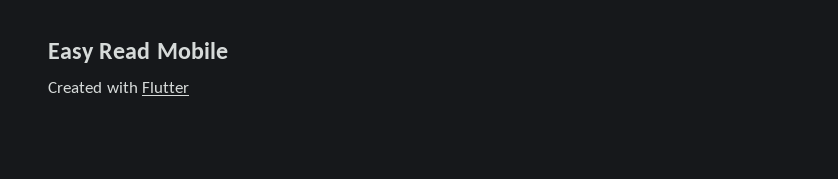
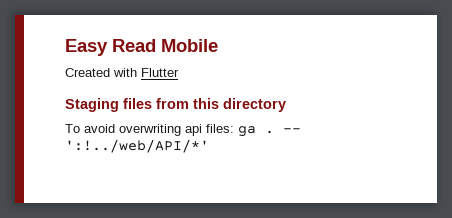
(190, 87) none -> [65,98,286,112] [65,124,301,137] [65,139,209,153] // Staging files from this directory // To avoid overwriting api files: ga . -- ':!../web/API/*'

